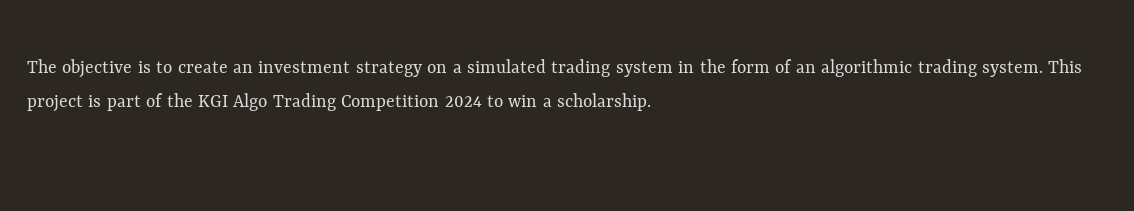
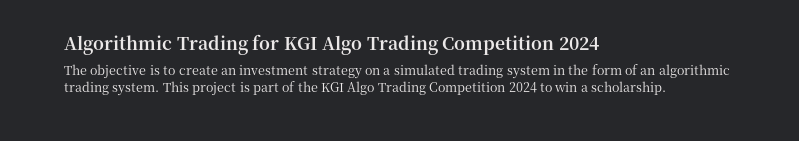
(27, 66) none -> [64,34,600,55] Algorithmic Trading for KGI Algo Trading Competition 2024 //

